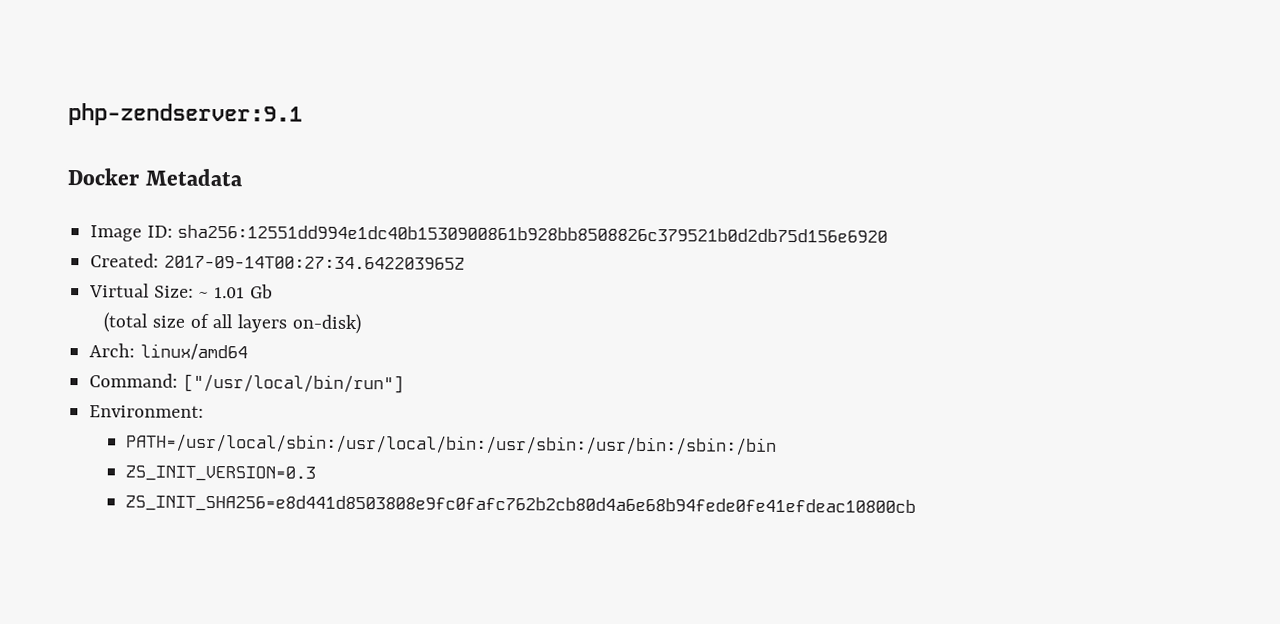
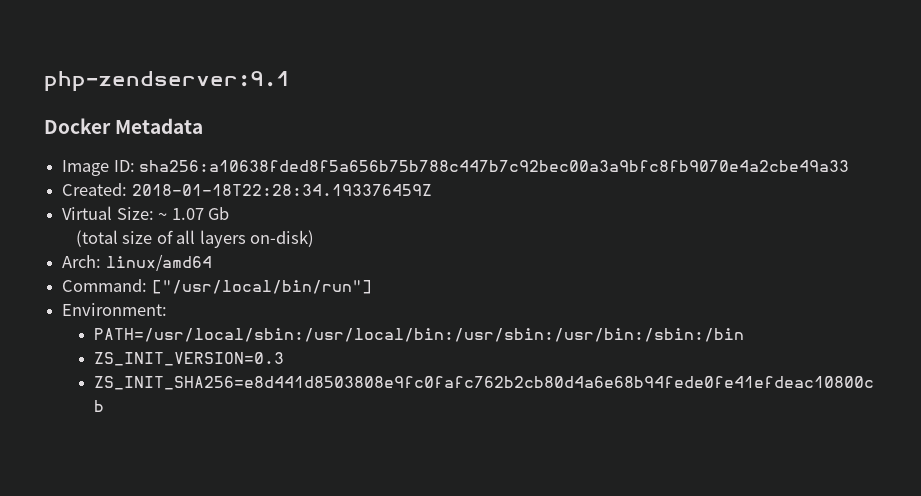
[177,224,889,243] sha256:12551dd994e1dc40b1530900861b928bb8508826c379521b0d2db75d156e6920 -> [139,160,850,172] sha256:a10638fded8f5a656b75b788c447b7c92bec00a3a9bfc8fb9070e4a2cbe49a33
[163,255,465,270] 2017-09-14T00:27:34.642203965Z -> [131,184,432,196] 2018-01-18T22:28:34.193376459Z
[214,287,246,299] 1.01 -> [171,208,204,220] 1.07

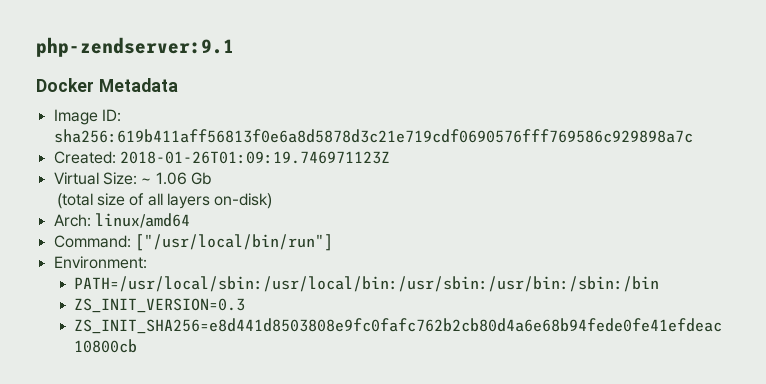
[139,160,850,172] sha256:a10638fded8f5a656b75b788c447b7c92bec00a3a9bfc8fb9070e4a2cbe49a33 -> [53,129,693,143] sha256:619b411aff56813f0e6a8d5878d3c21e719cdf0690576fff769586c929898a7c
[131,184,432,196] 2018-01-18T22:28:34.193376459Z -> [119,151,390,164] 2018-01-26T01:09:19.746971123Z
[171,208,204,220] 1.07 -> [155,172,187,185] 1.06

